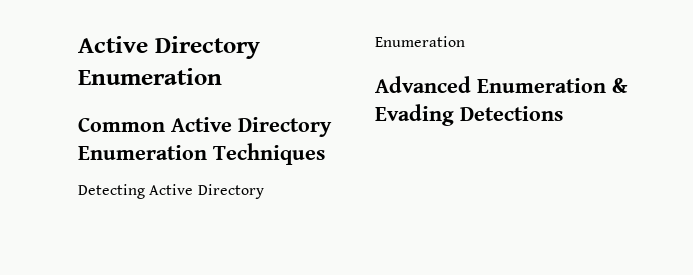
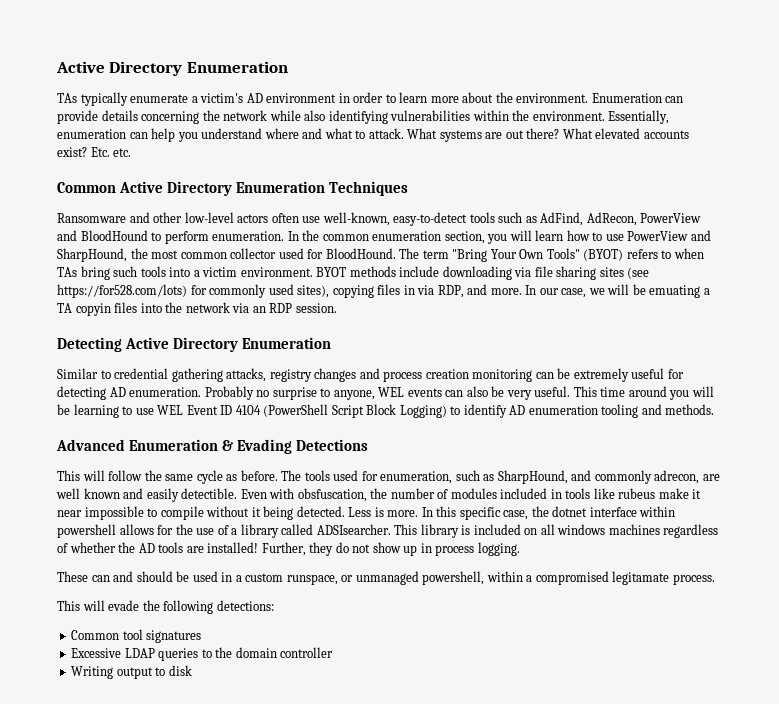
[78,36,260,59] [78,68,222,85] Active Directory Enumeration -> [56,61,288,76] [57,92,684,106] [57,110,670,124] [57,128,689,142] [57,147,132,157] Active Directory Enumeration // TAs typically enumerate a victim's AD environment in order to learn more about the environment. Enumeration can provide details concerning the network while also identifying vulnerabilities within the environment. Essentially, enumeration can help you understand where and what to attack. What systems are out there? What elevated accounts exist? Etc. etc.
[78,184,264,199] [375,36,465,47] Detecting Active Directory Enumeration -> [57,212,702,226] [57,230,711,244] [57,248,704,262] [57,266,650,280] [57,284,710,298] [57,302,337,316] [57,337,332,352] [57,368,684,382] [57,386,714,400] [57,404,715,418] Ransomware and other low-level actors often use well-known, easy-to-detect tools such as AdFind, AdRecon, PowerView and BloodHound to perform enumeration. In the common enumeration section, you will learn how to use PowerView and SharpHound, the most common collector used for BloodHound. The term "Bring Your Own Tools" (BYOT) refers to when TAs bring such tools into a victim environment. BYOT methods include downloading via file sharing sites (see https://for528.com/lots) for commonly used sites), copying files in via RDP, and more. In our case, we will be emuating a TA copyin files into the network via an RDP session. // Detecting Active Directory Enumeration // Similar to credential gathering attacks, registry changes and process creation monitoring can be extremely useful for detecting AD enumeration. Probably no surprise to anyone, WEL events can also be very useful. This time around you will be learning to use WEL Event ID 4104 (PowerShell Script Block Logging) to identify AD enumeration tooling and methods.
(563, 113) none -> [57,470,720,484] [56,488,702,502] [57,506,676,520] [57,524,719,538] [57,542,520,556] [57,571,715,585] [57,600,274,614] [71,629,202,643] [71,647,334,661] [71,665,192,679] // This will follow the same cycle as before. The tools used for enumeration, such as SharpHound, and commonly adrecon, are well known and easily detectible. Even with obsfuscation, the number of modules included in tools like rubeus make it near impossible to compile without it being detected. Less is more. In this specific case, the dotnet interface within powershell allows for the use of a library called ADSIsearcher. This library is included on all windows machines regardless of whether the AD tools are installed! Further, they do not show up in process logging. // These can and should be used in a custom runspace, or unmanaged powershell, within a compromised legitamate process. // This will evade the following detections: // Common tool signatures // Excessive LDAP queries to the domain controller // Writing output to disk

